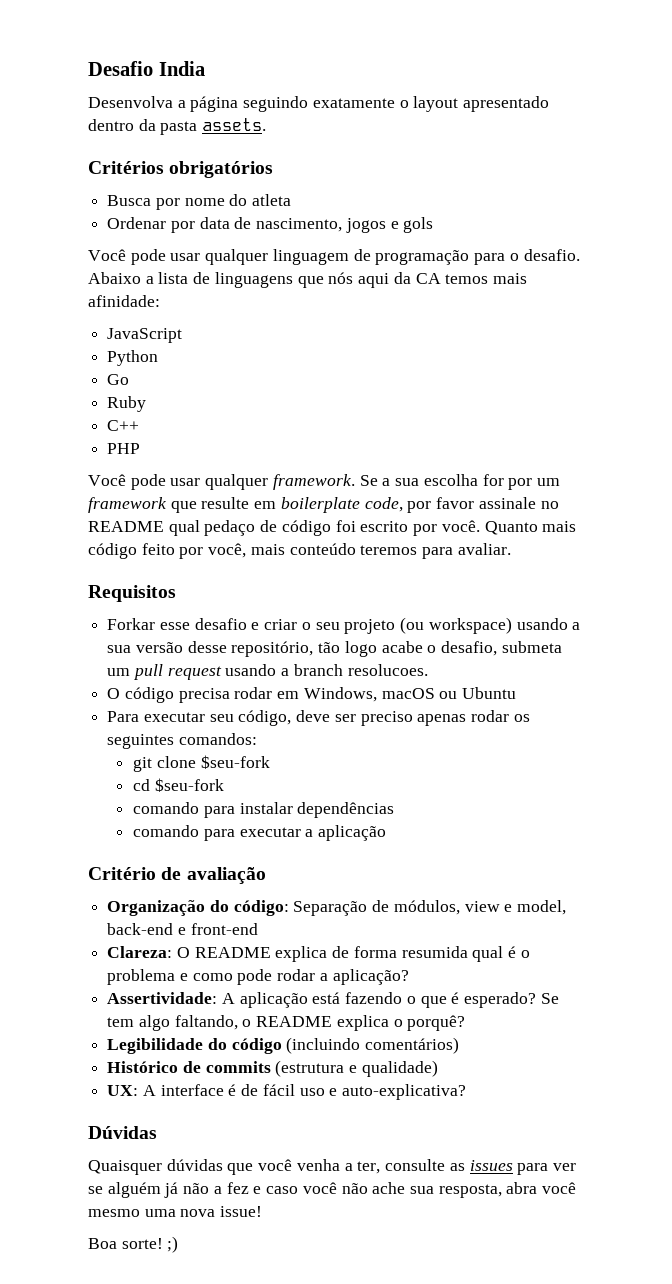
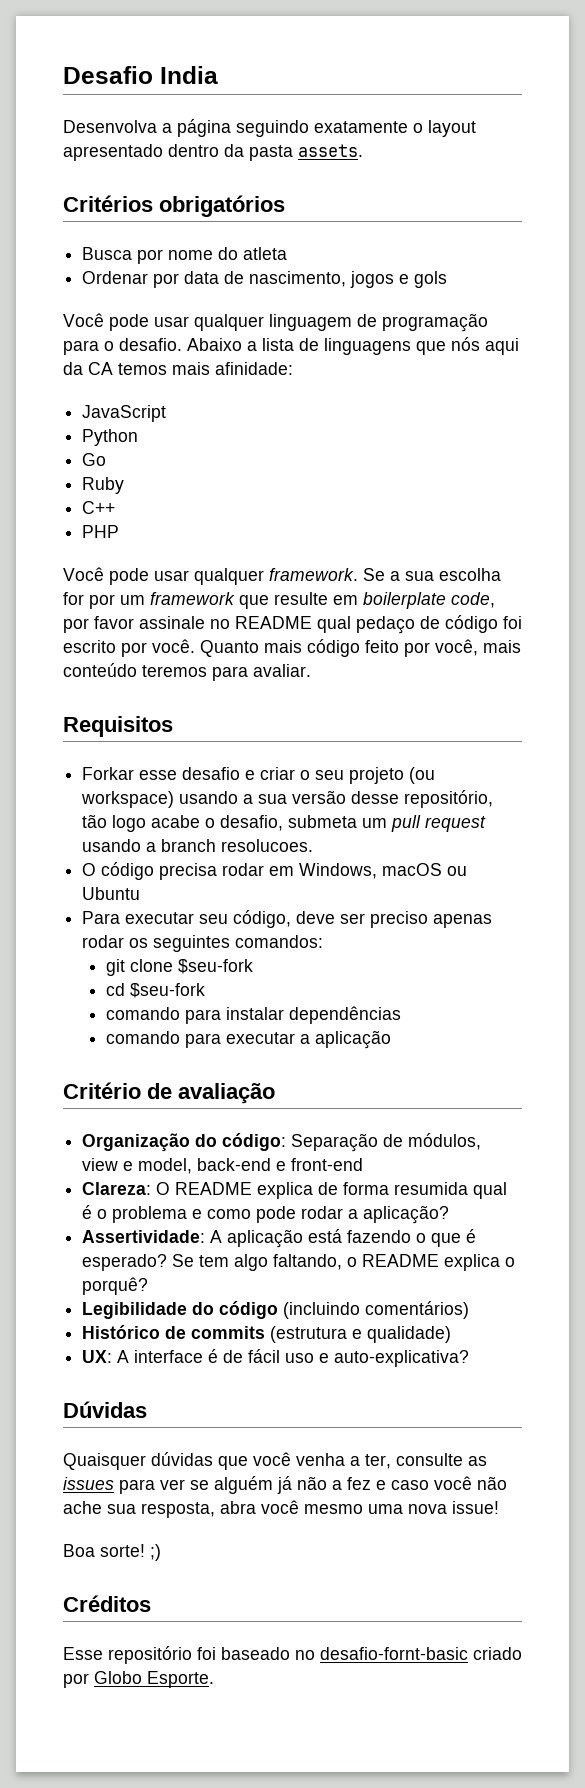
(179, 1244) none -> [63,1595,151,1612] [63,1646,522,1664] [63,1671,214,1688] // Créditos // Esse repositório foi baseado no desafio-fornt-basic criado por Globo Esporte.

